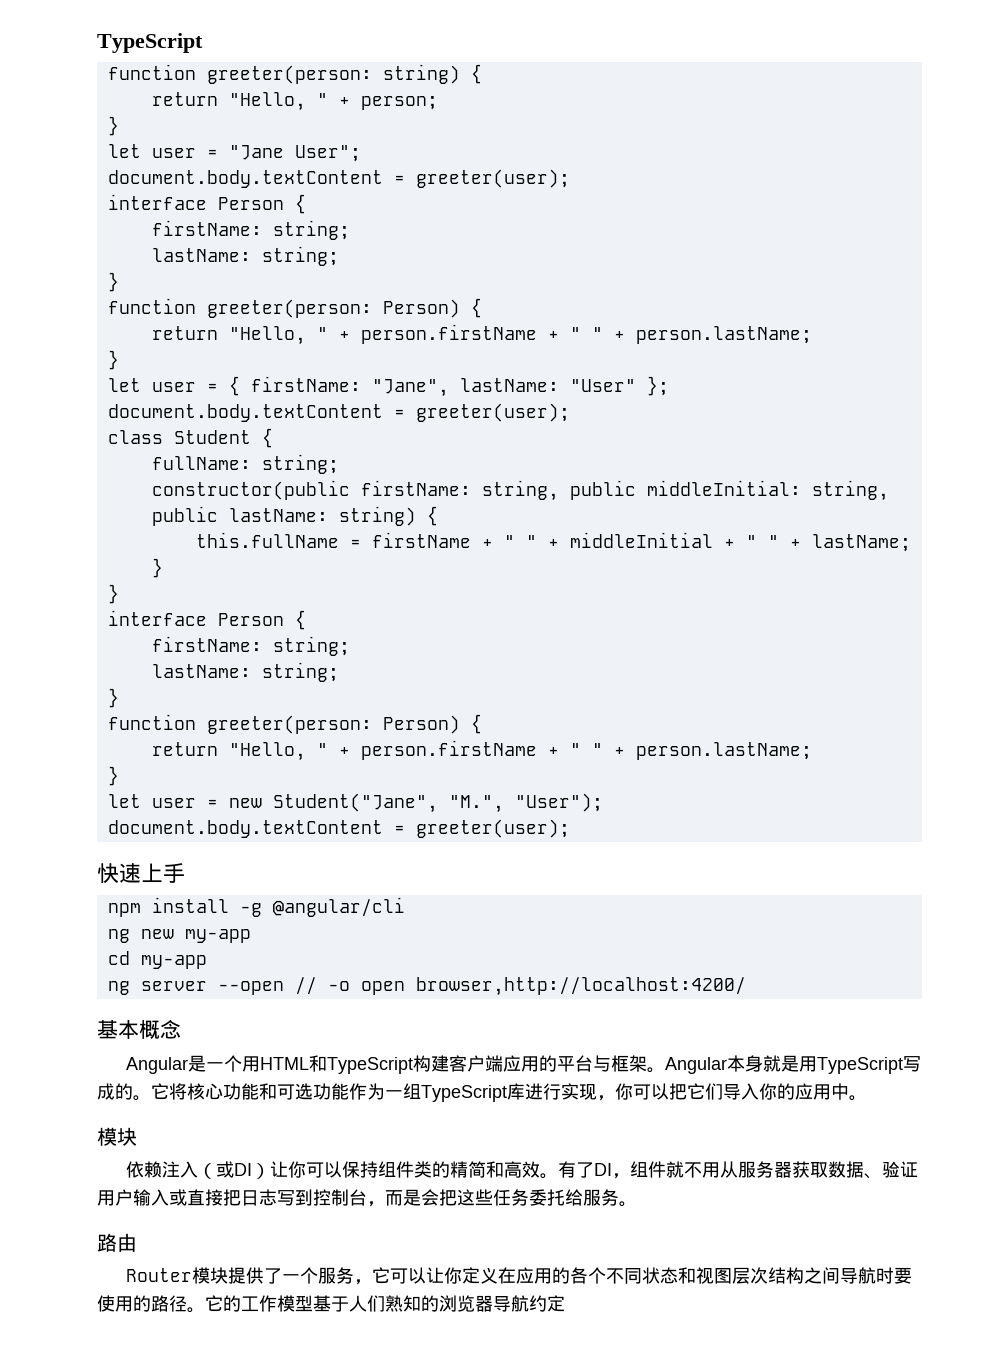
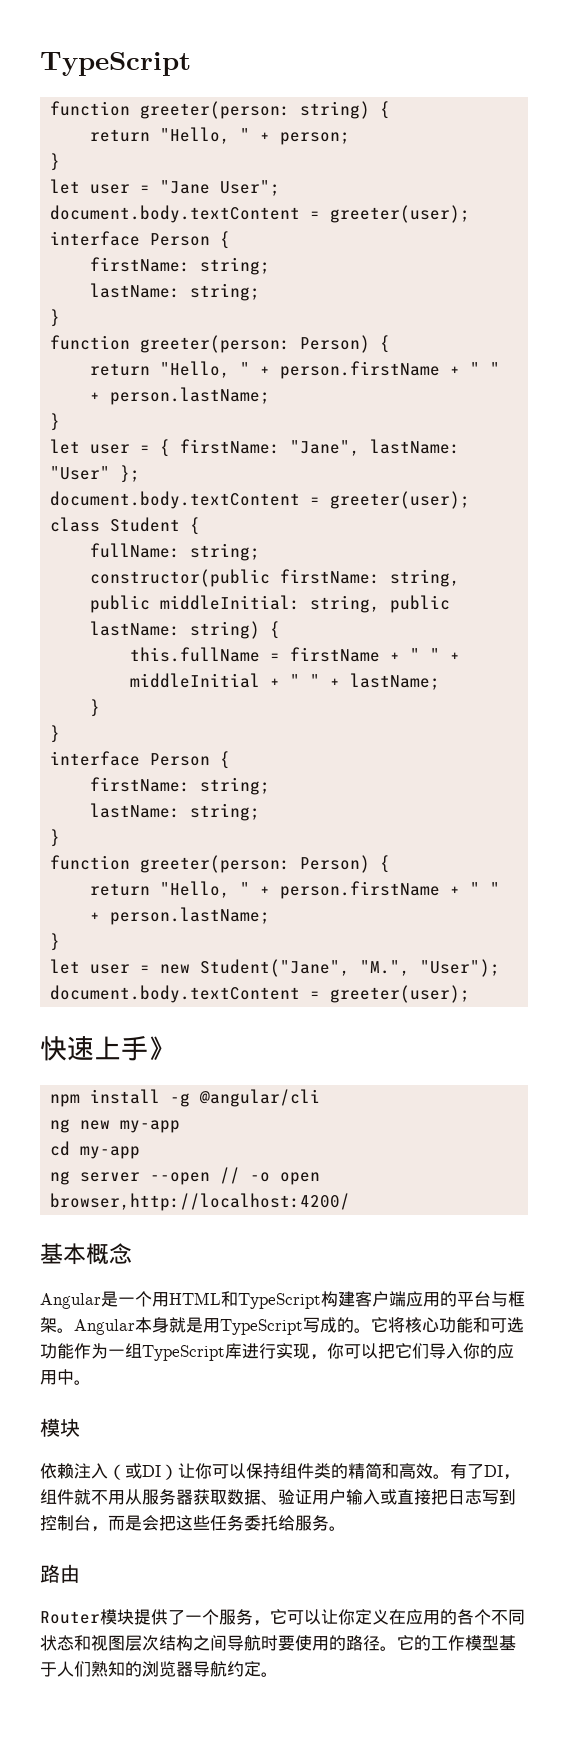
(185, 873) none -> [148,1036,175,1060] 》
(565, 1303) none -> [261,1672,278,1677] 。

